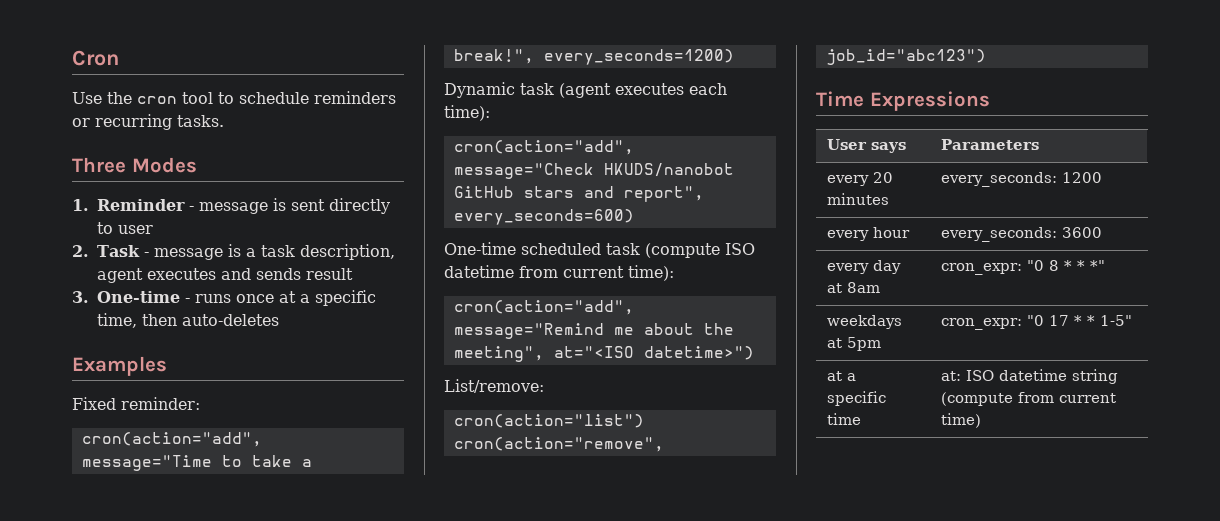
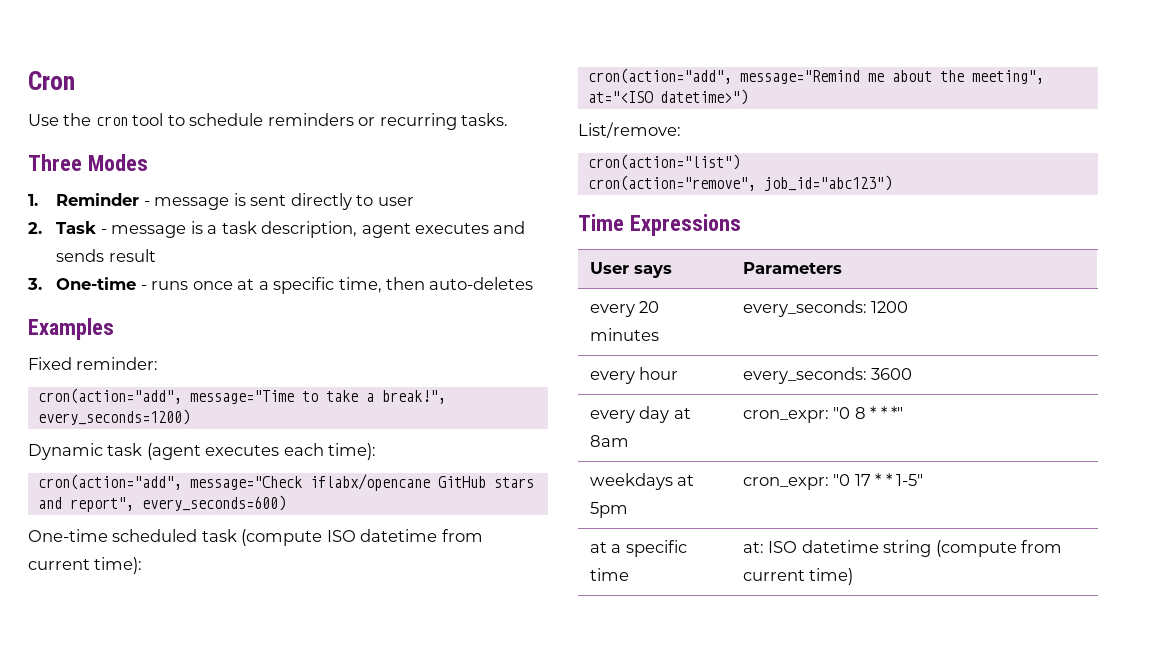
[603,163,734,177] HKUDS/nanobot -> [309,474,430,491] iflabx/opencane

